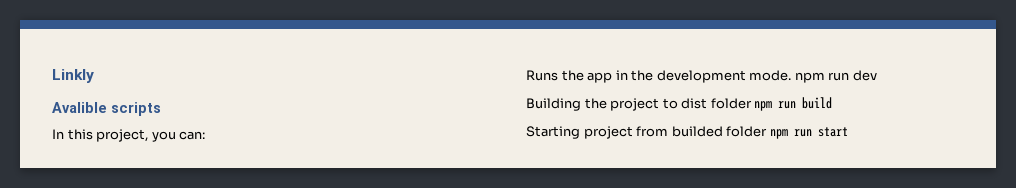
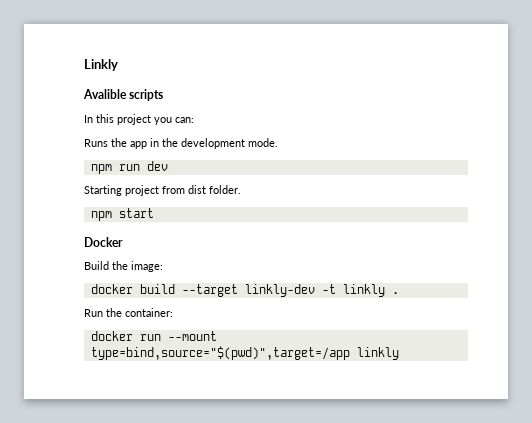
[96,129,149,142] project, -> [117,114,151,125] project
(792, 75) none -> (278, 142) //
[526,97,833,111] [526,126,848,139] Building the project to dist folder npm run build // Starting project from builded folder npm run start -> [84,185,241,196] [90,208,154,221] [84,237,123,247] [84,261,163,272] [90,284,399,297] [84,308,173,317] [90,331,217,341] [90,346,399,360] Starting project from dist folder. // npm start // Docker // Build the image: // docker build --target linkly-dev -t linkly . // Run the container: // docker run --mount type=bind,source="$(pwd)",target=/app linkly

